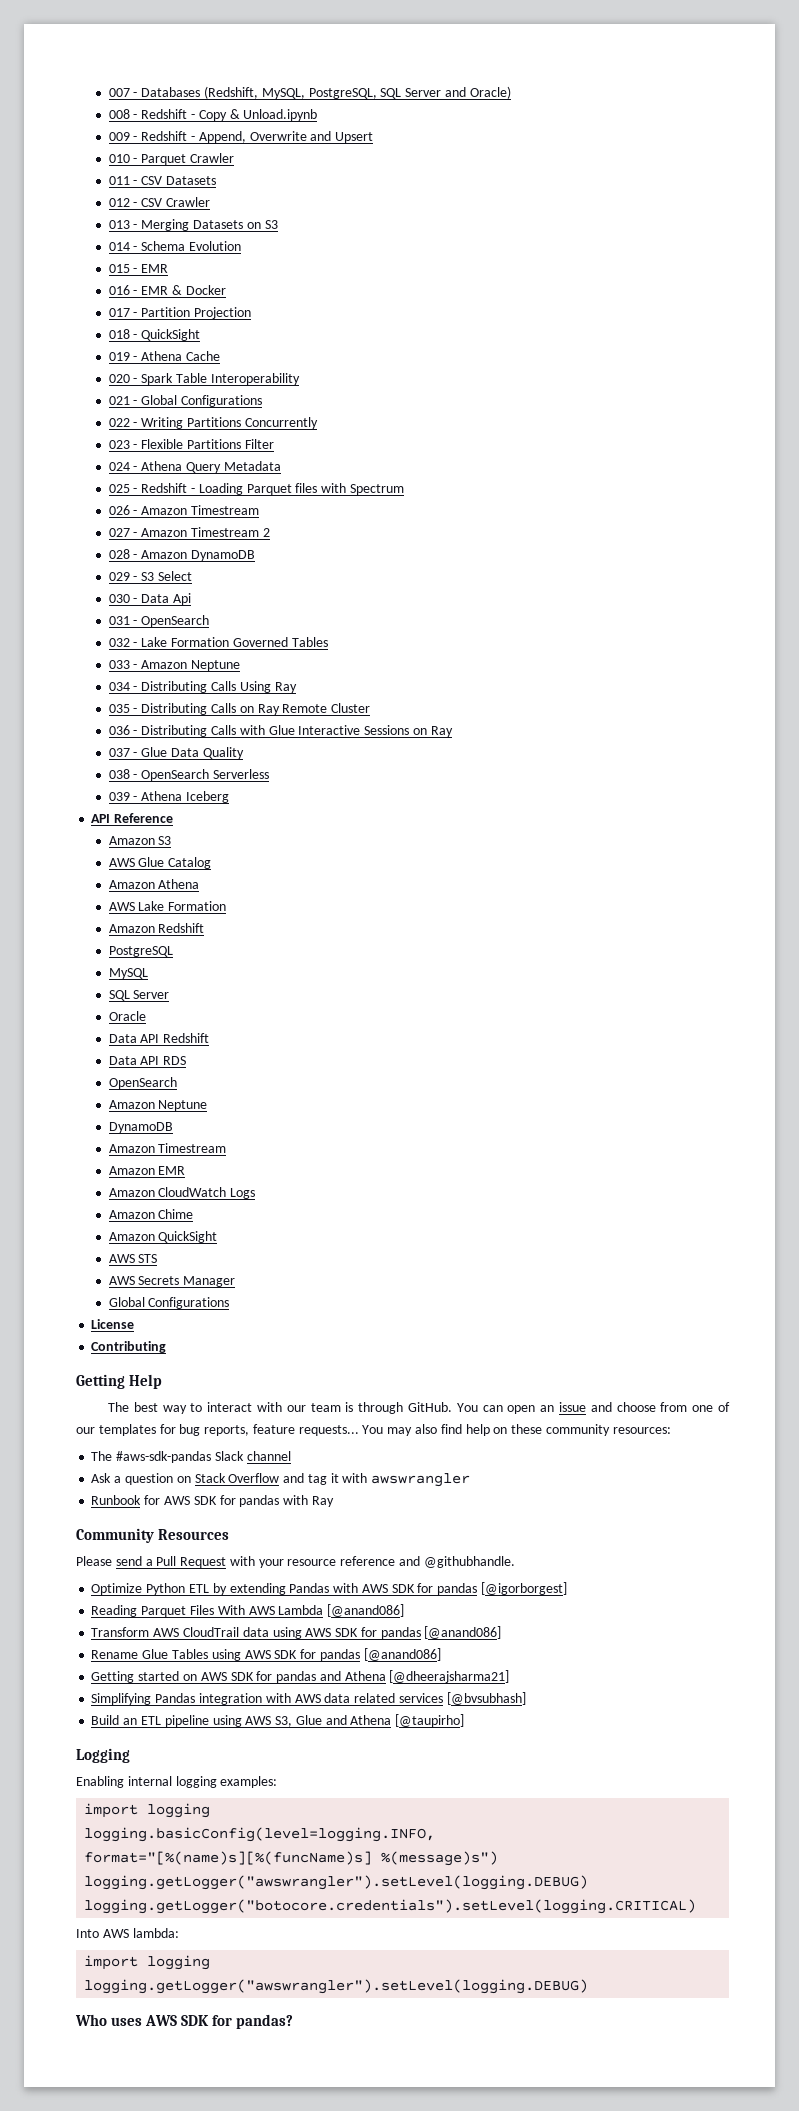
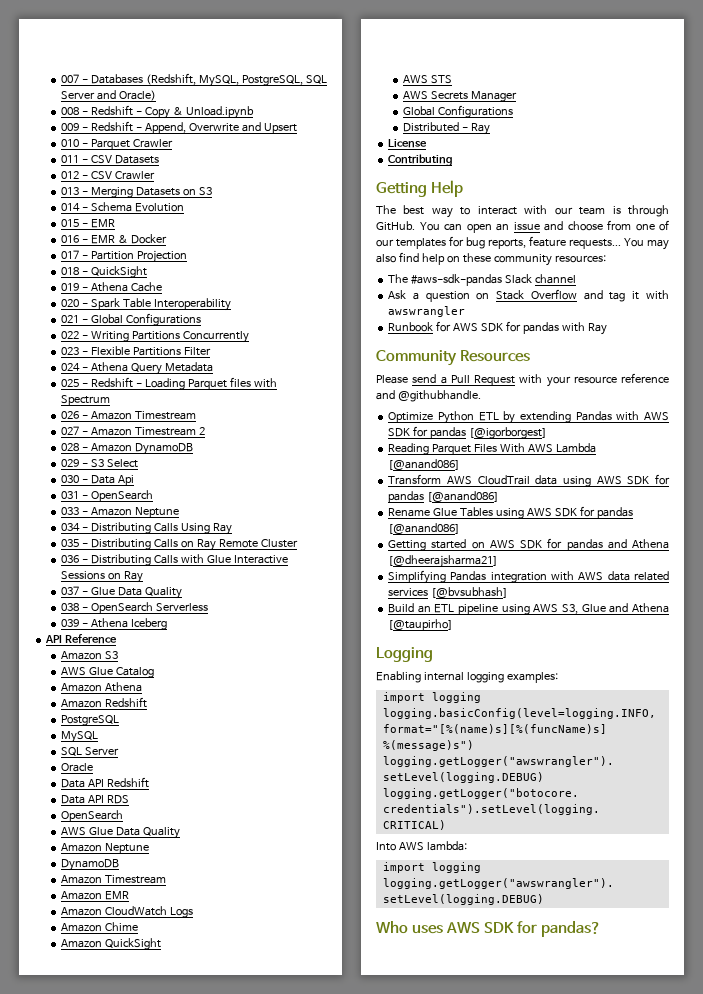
[108,637,328,647] // 032 - Lake Formation Governed Tables -> (153, 496) none
[108,901,227,911] // AWS Lake Formation -> (142, 687) none
(177, 1083) none -> [60,827,180,839] // AWS Glue Data Quality
(230, 1303) none -> [402,122,490,135] // Distributed - Ray

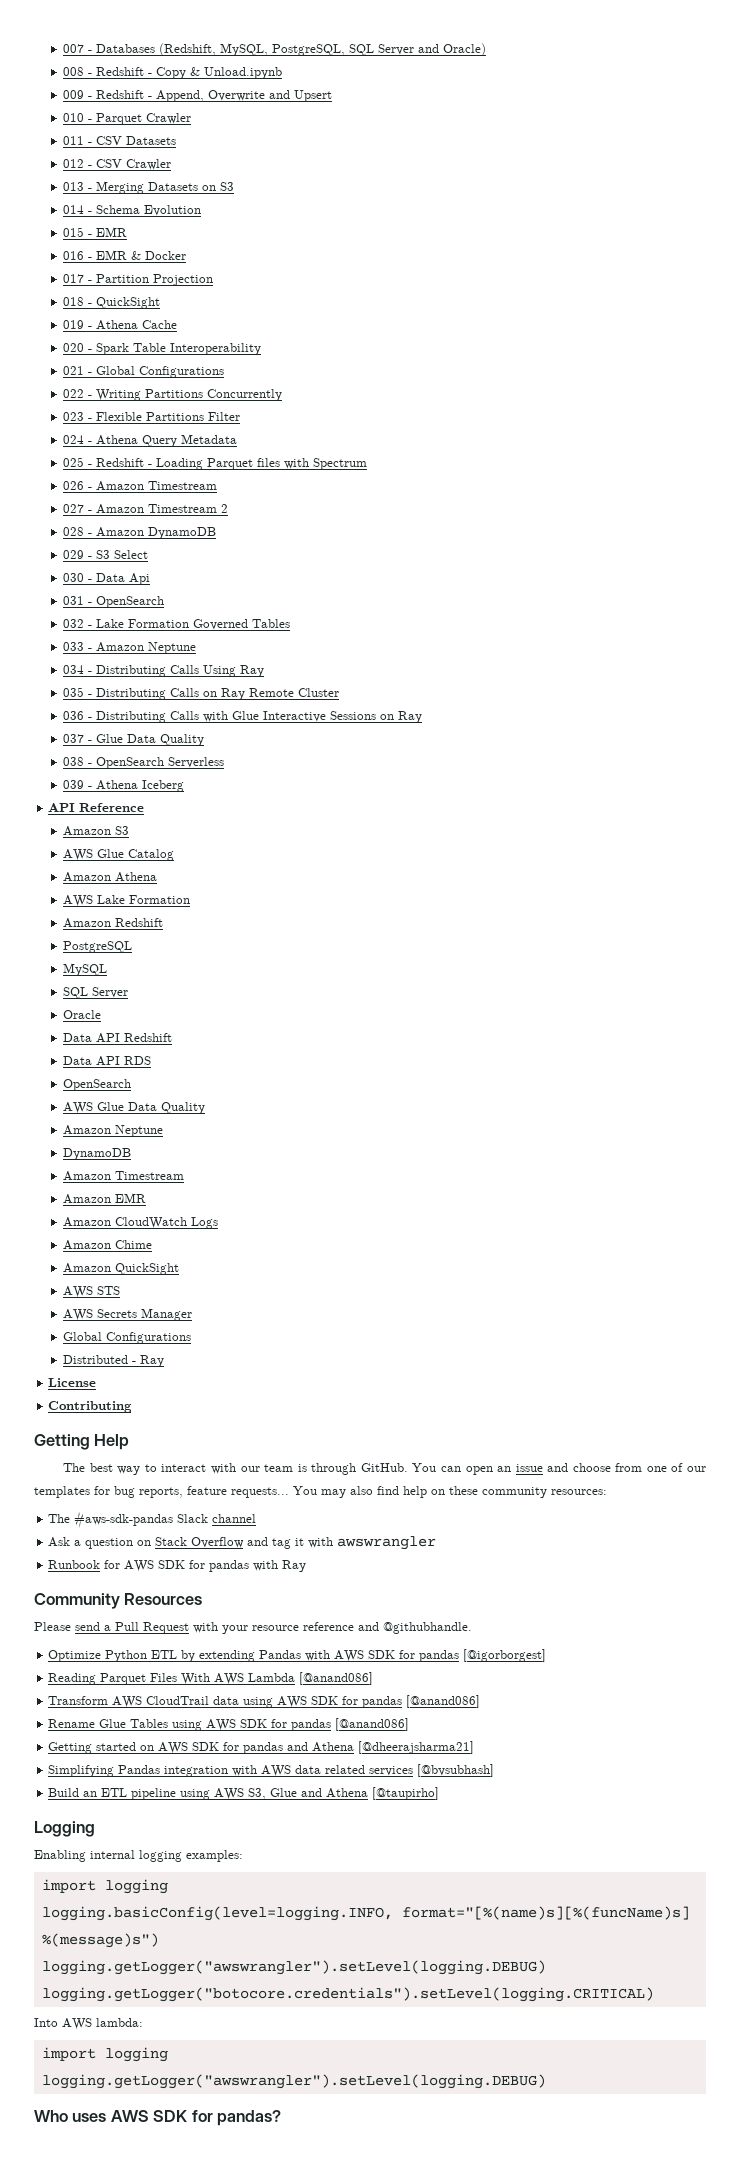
(153, 496) none -> [62,619,290,630] // 032 - Lake Formation Governed Tables
(142, 687) none -> [62,895,190,907] // AWS Lake Formation

